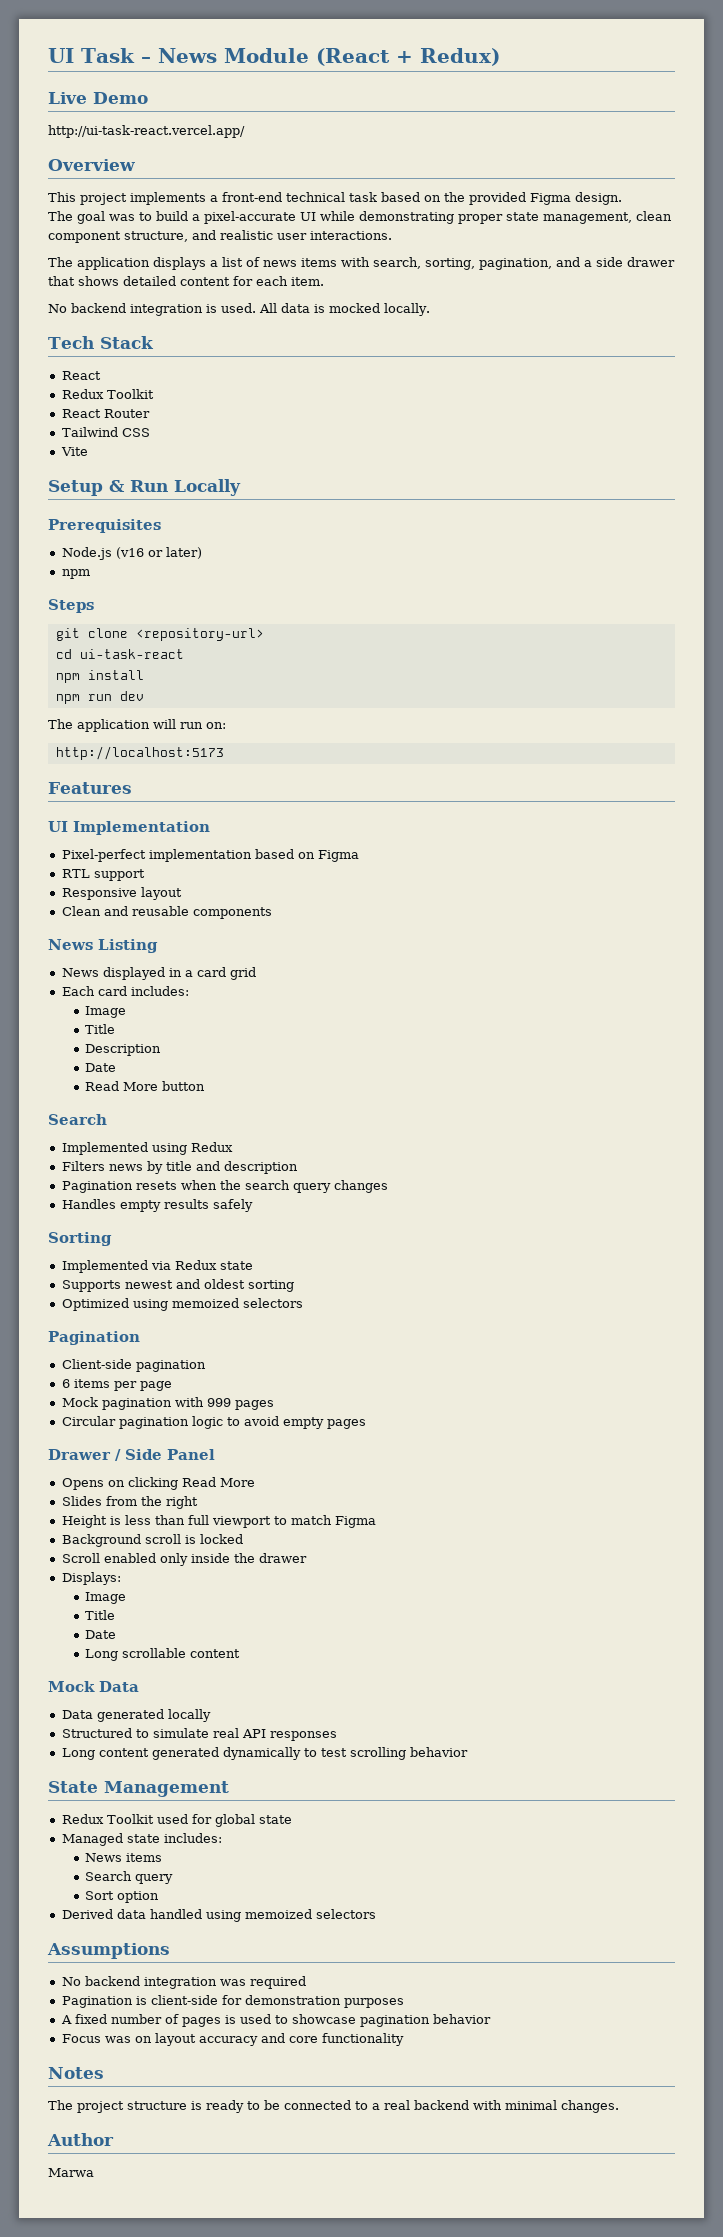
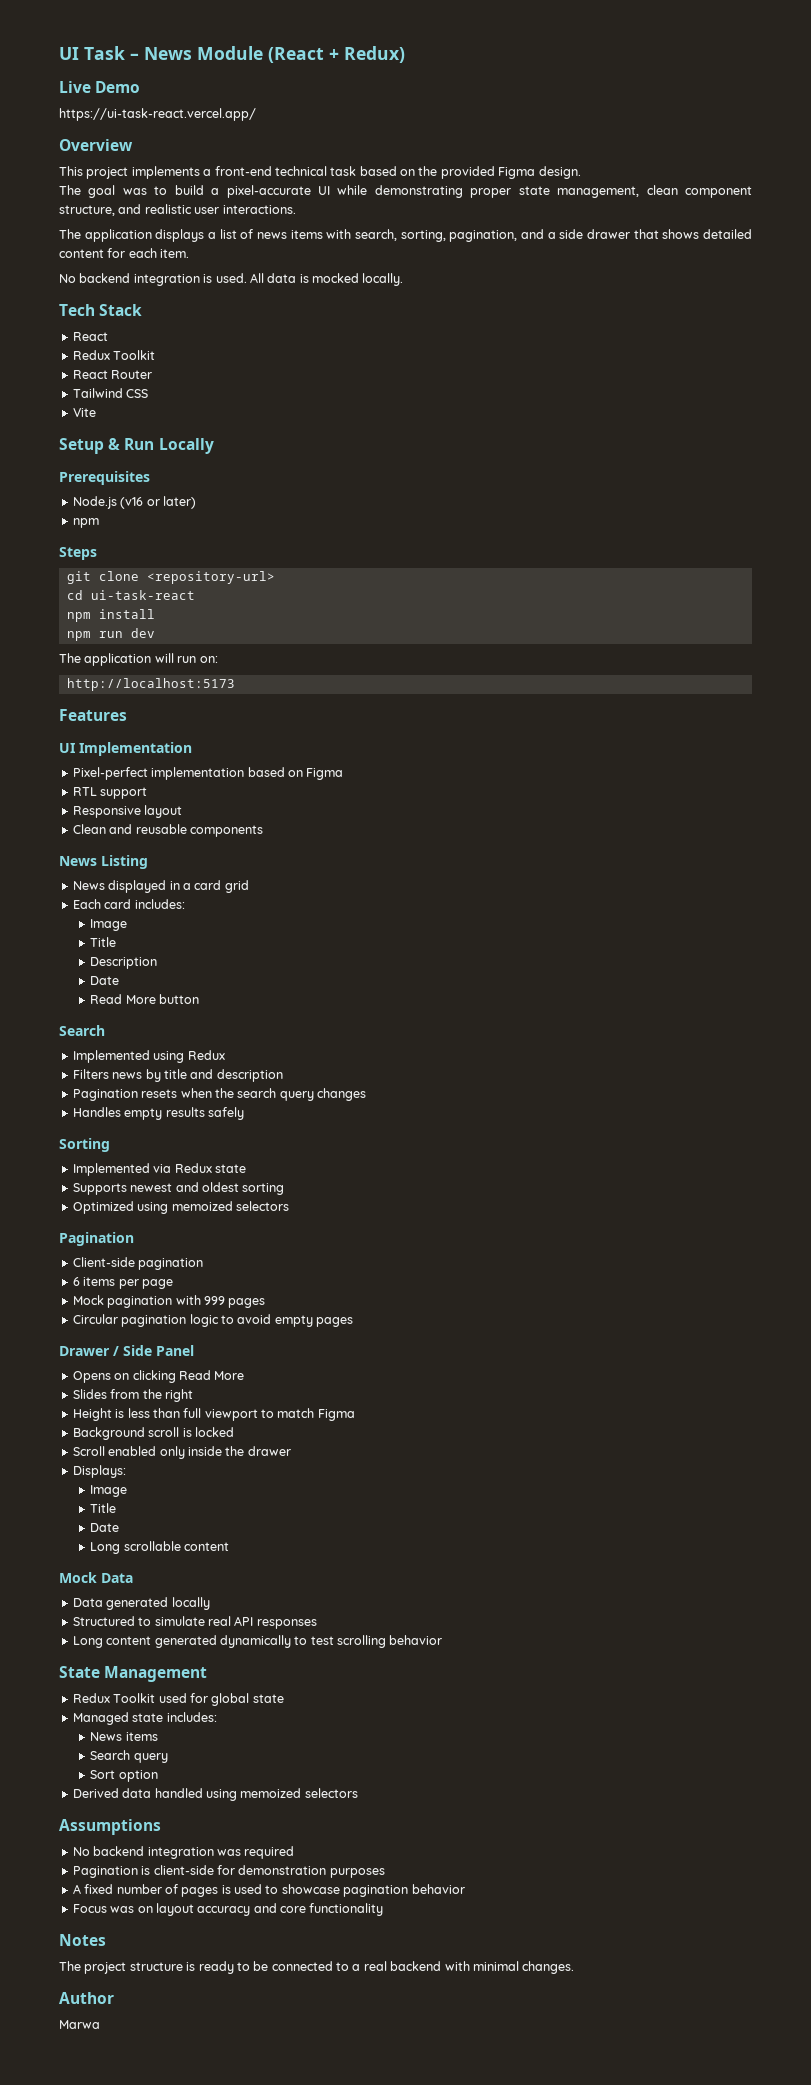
[48,125,245,138] http://ui-task-react.vercel.app/ -> [59,108,256,121] https://ui-task-react.vercel.app/

